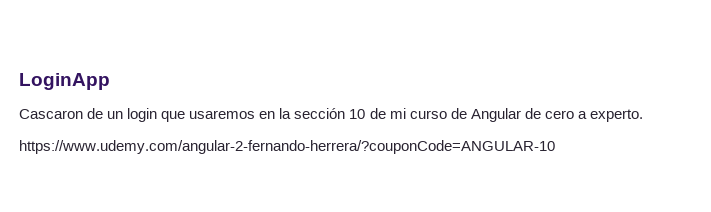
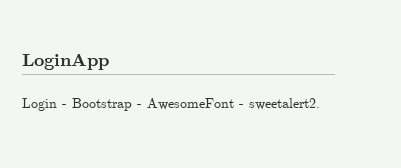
[19,108,643,122] [19,140,555,154] Cascaron de un login que usaremos en la sección 10 de mi curso de Angular de cero a experto. // https://www.udemy.com/angular-2-fernando-herrera/?couponCode=ANGULAR-10 -> [22,98,320,111] Login - Bootstrap - AwesomeFont - sweetalert2.

